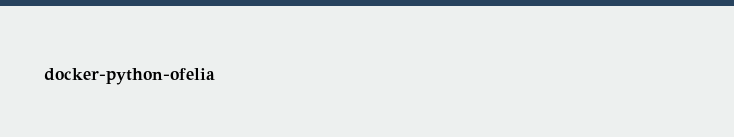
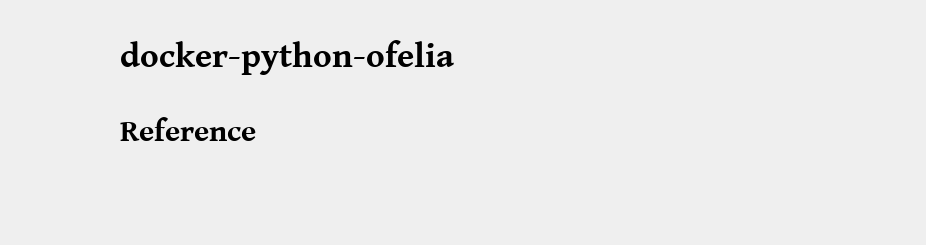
(215, 76) none -> [120,117,256,141] // Reference

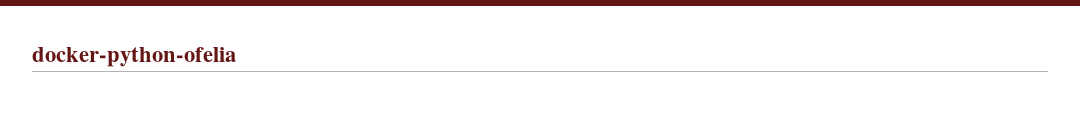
[120,117,256,141] // Reference -> (236, 57) none

